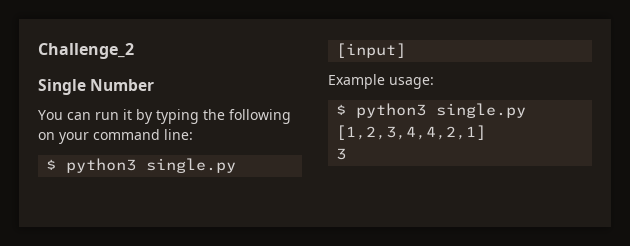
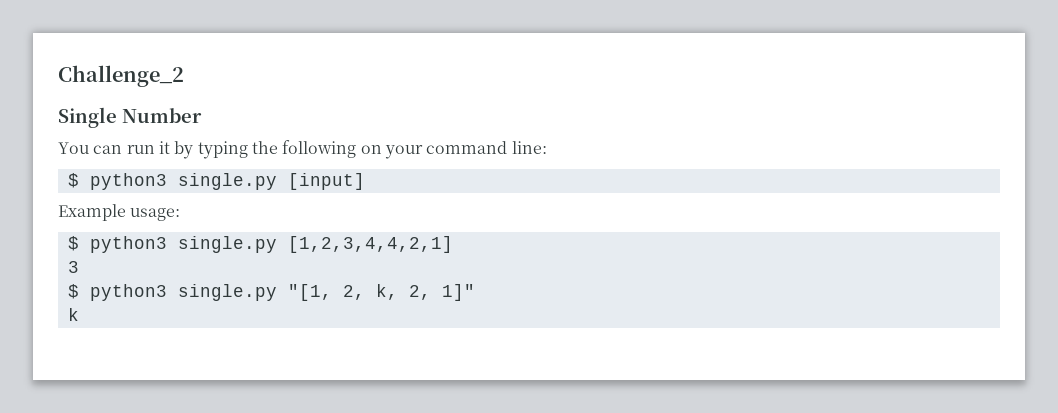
(347, 154) none -> [67,284,475,301] [67,308,79,321] // $ python3 single.py "[1, 2, k, 2, 1]" // k

